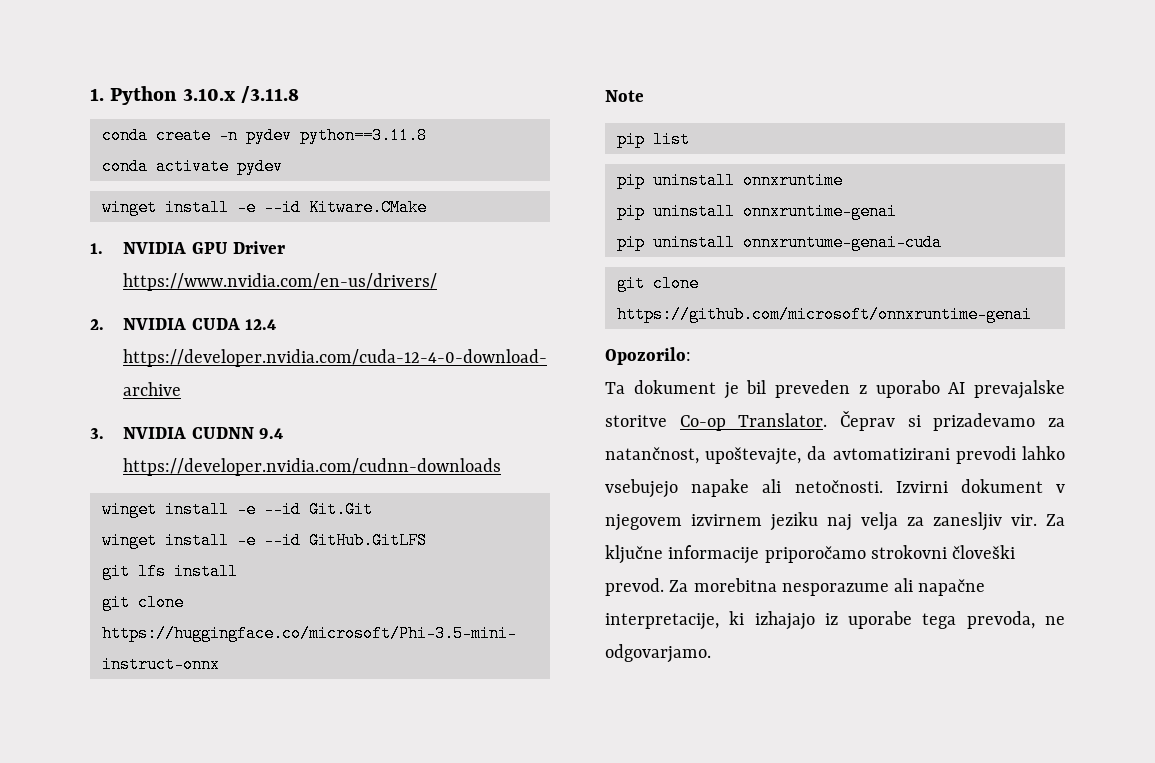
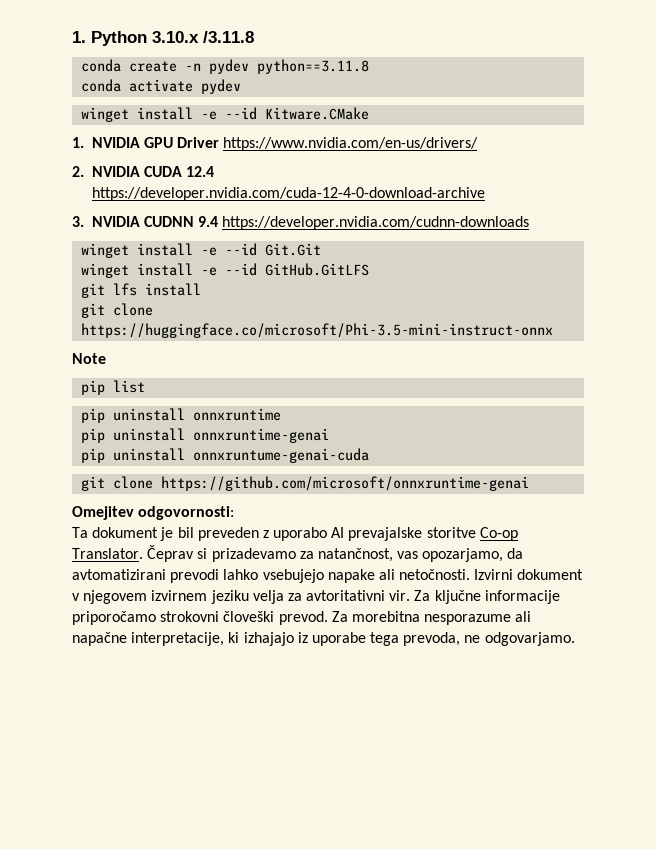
[605,347,691,365] Opozorilo: -> [72,506,235,520] Omejitev odgovornosti:
[705,447,802,465] upoštevajte, -> [397,548,504,562] vas opozarjamo,
[827,514,852,531] naj -> (249, 597) none
[933,512,1002,531] zanesljiv -> [306,590,386,601] avtoritativni

